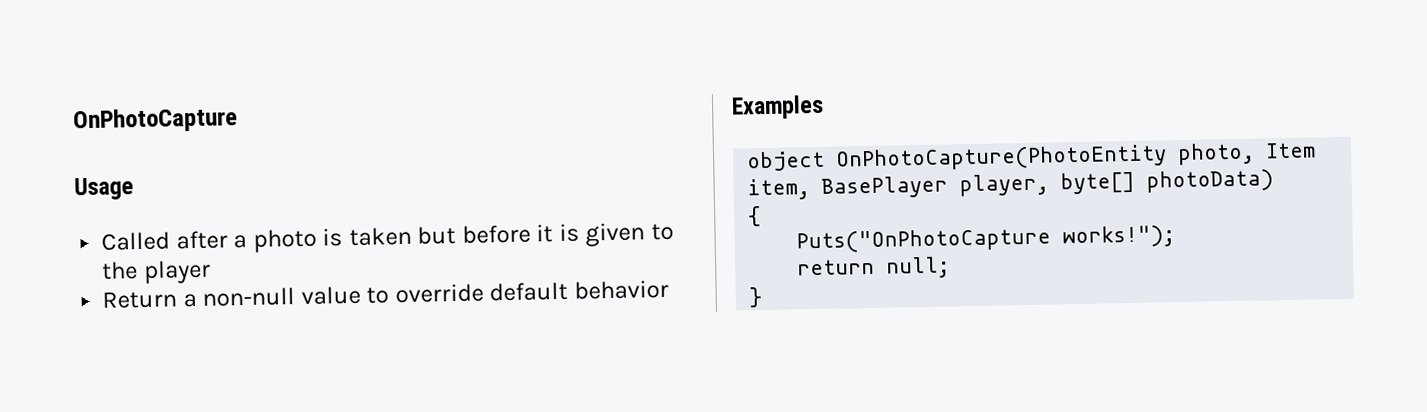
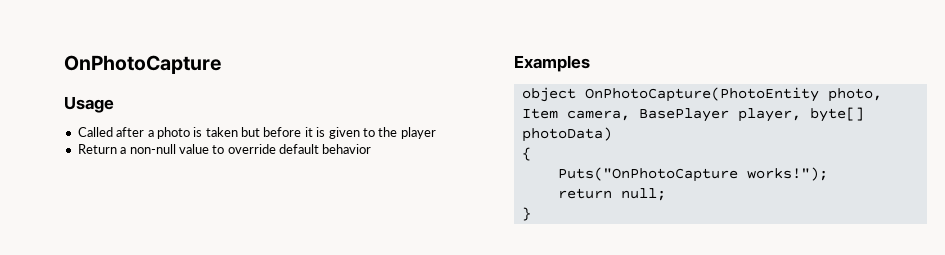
[747,178,811,201] item, -> [566,110,630,121] camera,

